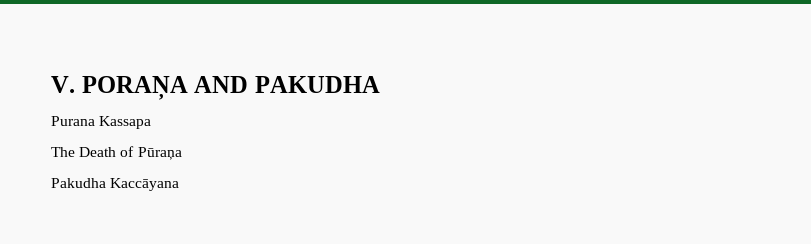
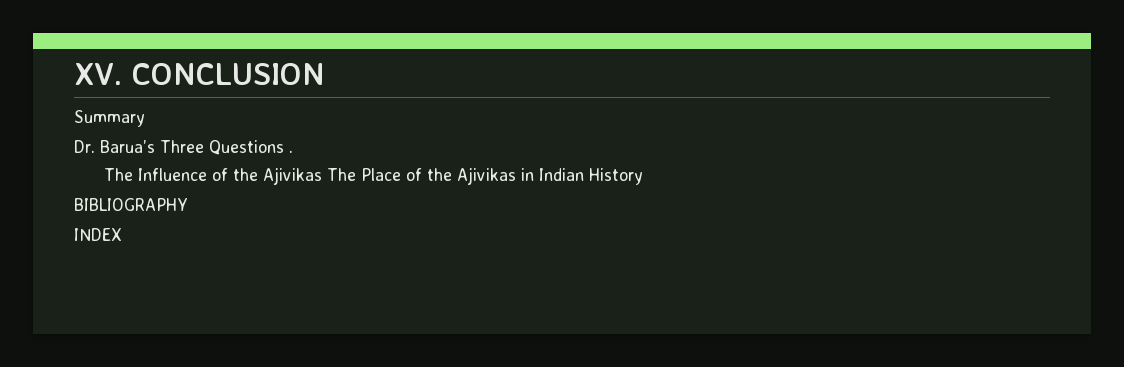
[51,76,380,100] [51,116,152,129] [51,146,182,160] [51,178,180,191] V. PORAŅA AND PAKUDHA // Purana Kassapa // The Death of Pūraņa // Pakudha Kaccāyana -> [74,63,324,85] [74,110,145,127] [74,140,293,155] [103,167,643,185] [74,198,188,211] [74,228,122,241] XV. CONCLUSION // Summary // Dr. Barua’s Three Questions . // The Influence of the Ajivikas The Place of the Ajivikas in Indian History // BIBLIOGRAPHY // INDEX

